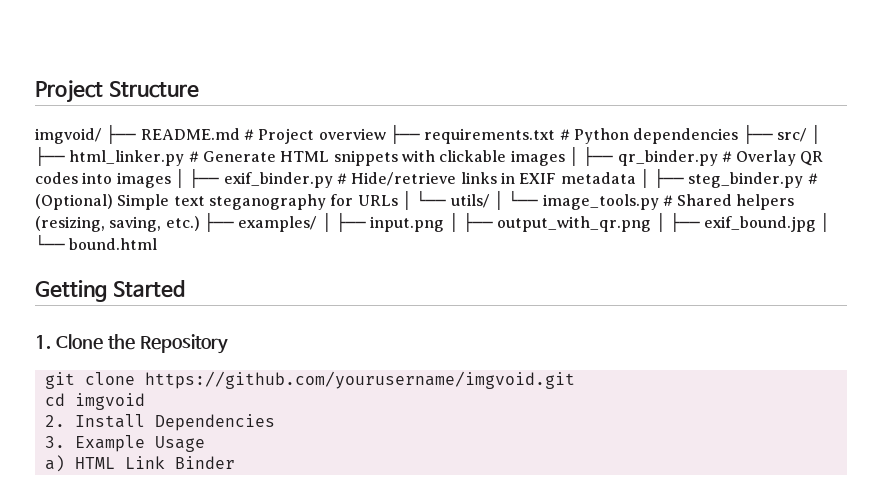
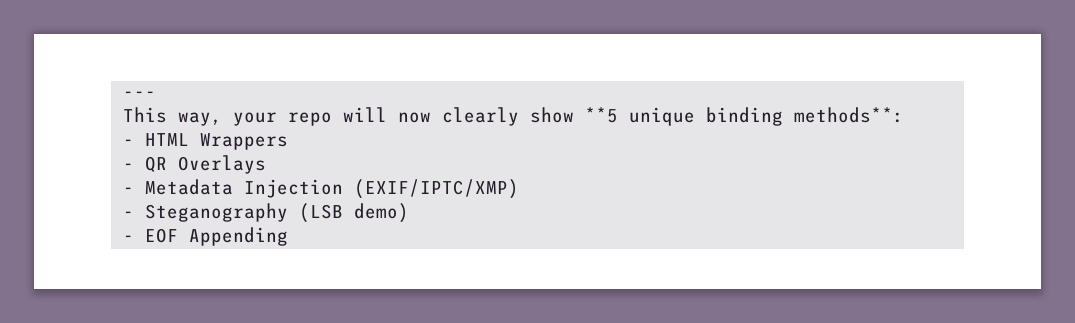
[35,80,199,103] [35,124,822,144] [35,146,824,166] [35,168,818,188] [35,190,795,210] [35,212,831,232] [35,234,158,250] [35,280,185,302] [35,334,228,354] [44,371,575,389] [44,393,145,410] [44,414,275,431] [44,435,205,452] [44,455,235,472] Project Structure // imgvoid/ ├── README.md # Project overview ├── requirements.txt # Python dependencies ├── src/ │ ├── html_linker.py # Generate HTML snippets with clickable images │ ├── qr_binder.py # Overlay QR codes into images │ ├── exif_binder.py # Hide/retrieve links in EXIF metadata │ ├── steg_binder.py # (Optional) Simple text steganography for URLs │ └── utils/ │ └── image_tools.py # Shared helpers (resizing, saving, etc.) ├── examples/ │ ├── input.png │ ├── output_with_qr.png │ ├── exif_bound.jpg │ └── bound.html // Getting Started // 1. Clone the Repository // git clone https://github.com/yourusername/imgvoid.git // cd imgvoid // 2. Install Dependencies // 3. Example Usage // a) HTML Link Binder -> [123,91,156,98] [123,107,904,126] [123,133,288,150] [123,155,266,174] [123,179,519,199] [123,203,409,223] [123,227,288,246] --- // This way, your repo will now clearly show **5 unique binding methods**: // - HTML Wrappers // - QR Overlays // - Metadata Injection (EXIF/IPTC/XMP) // - Steganography (LSB demo) // - EOF Appending

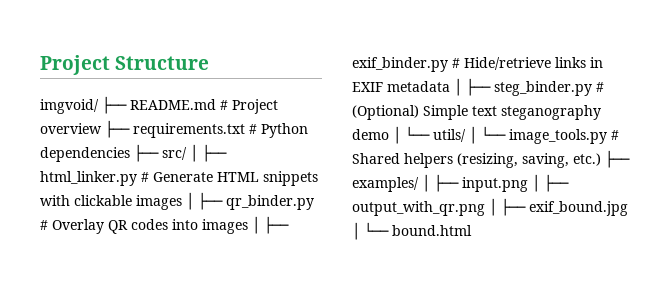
[123,91,156,98] [123,107,904,126] [123,133,288,150] [123,155,266,174] [123,179,519,199] [123,203,409,223] [123,227,288,246] --- // This way, your repo will now clearly show **5 unique binding methods**: // - HTML Wrappers // - QR Overlays // - Metadata Injection (EXIF/IPTC/XMP) // - Steganography (LSB demo) // - EOF Appending -> [40,55,210,75] [40,96,278,114] [40,120,308,138] [40,144,227,162] [40,171,318,186] [40,192,314,210] [40,216,289,234] [352,57,603,72] [352,78,604,96] [352,105,601,120] [352,126,619,144] [352,150,630,168] [352,174,569,192] [352,198,628,216] [352,222,472,240] Project Structure // imgvoid/ ├── README.md # Project overview ├── requirements.txt # Python dependencies ├── src/ │ ├── html_linker.py # Generate HTML snippets with clickable images │ ├── qr_binder.py # Overlay QR codes into images │ ├── exif_binder.py # Hide/retrieve links in EXIF metadata │ ├── steg_binder.py # (Optional) Simple text steganography demo │ └── utils/ │ └── image_tools.py # Shared helpers (resizing, saving, etc.) ├── examples/ │ ├── input.png │ ├── output_with_qr.png │ ├── exif_bound.jpg │ └── bound.html

